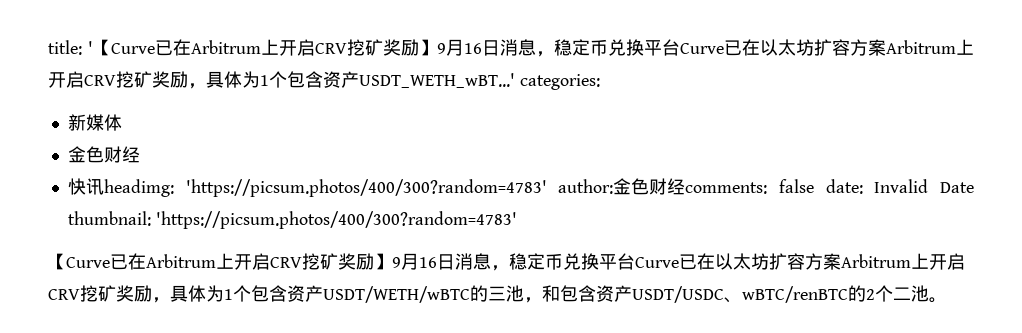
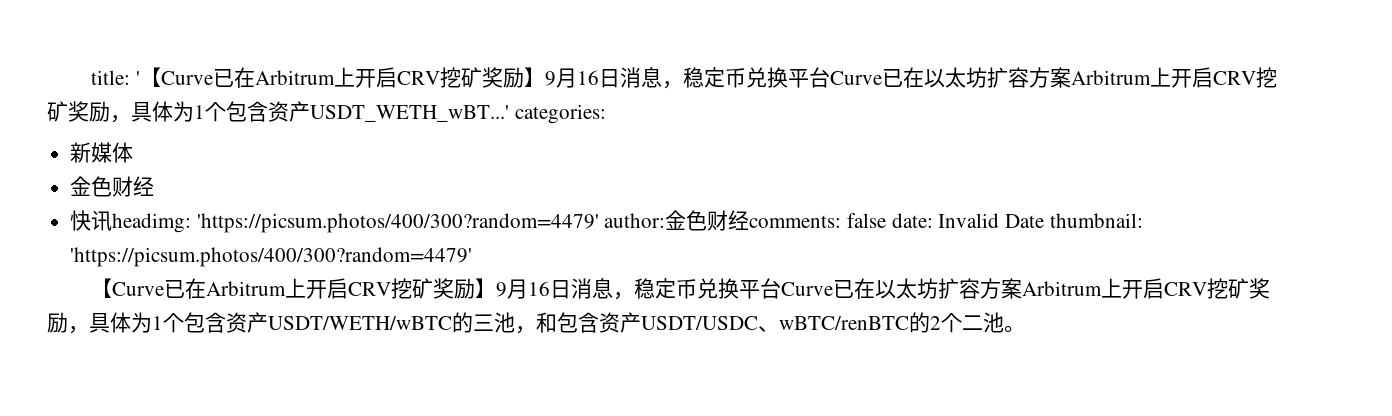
[185,179,547,197] 'https://picsum.photos/400/300?random=4783' -> [196,213,599,233] 'https://picsum.photos/400/300?random=4479'
[155,211,517,229] 'https://picsum.photos/400/300?random=4783' -> [70,247,473,267] 'https://picsum.photos/400/300?random=4479'

